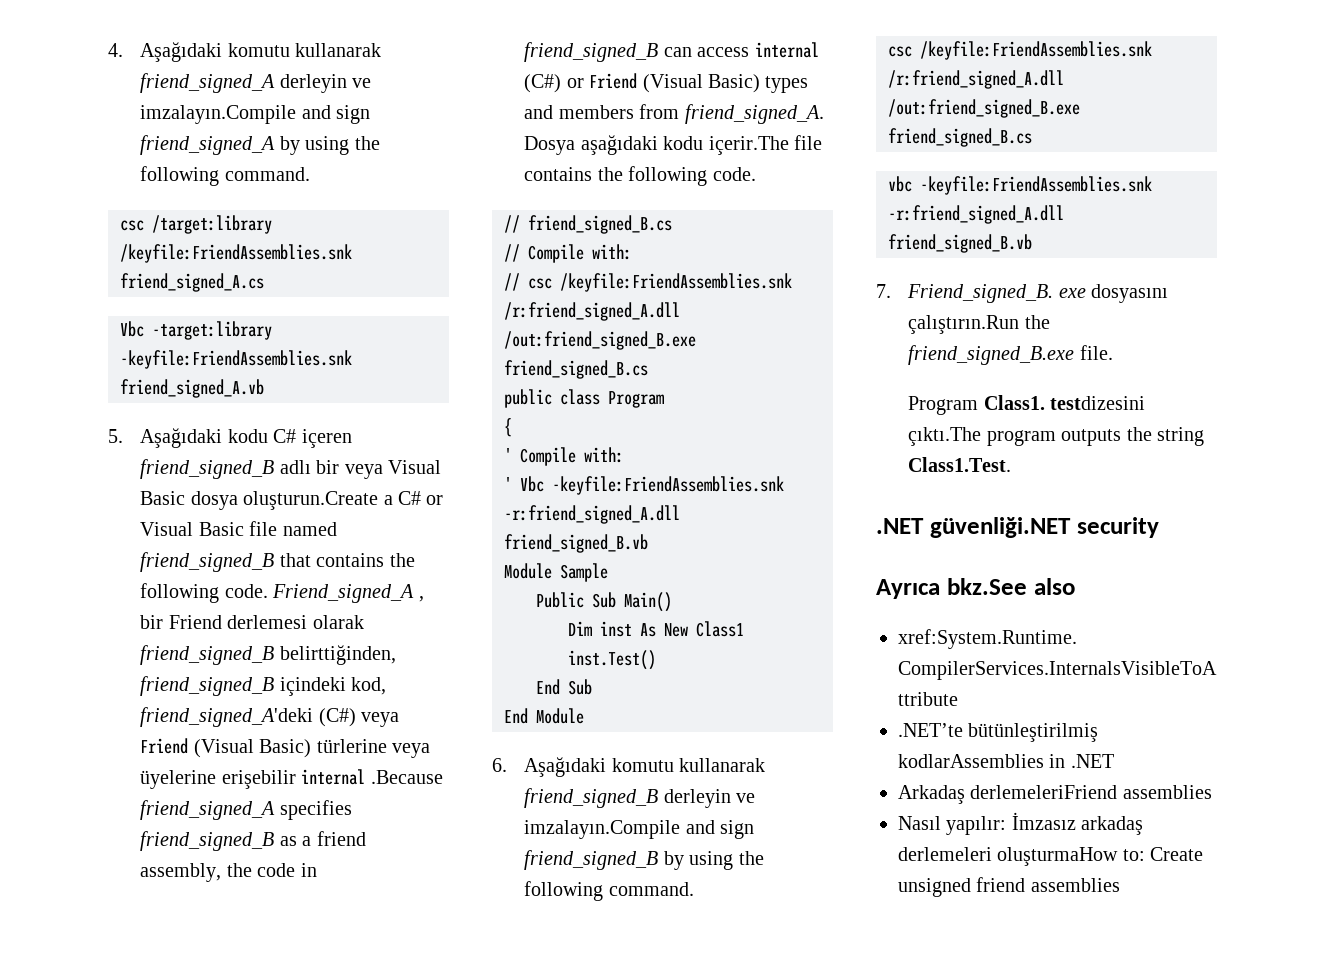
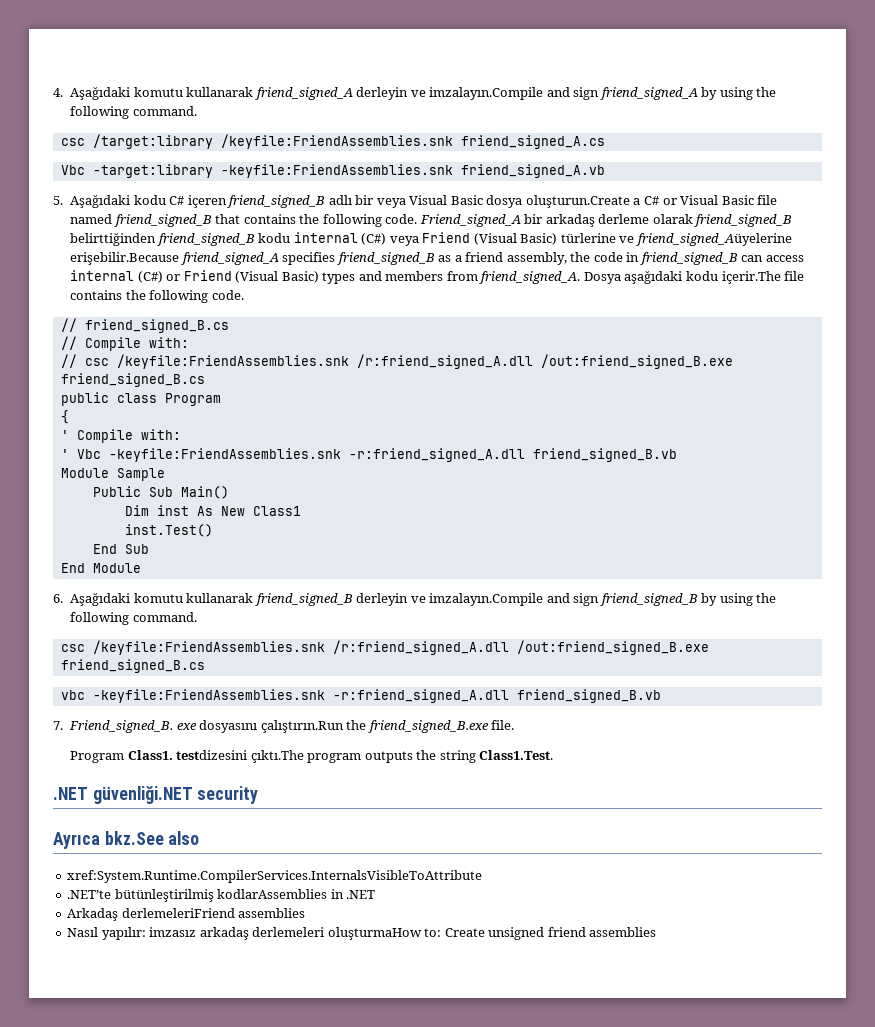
[418,596,424,602] [140,615,364,629] [140,645,396,665] [140,676,387,696] [140,707,314,727] , bir Friend derlemesi olarak friend_signed_B belirttiğinden, friend_signed_B içindeki kod, friend_signed_A'deki -> [524,214,793,227] [70,232,358,246] bir arkadaş derleme olarak friend_signed_B belirttiğinden friend_signed_B kodu internal
[391,743,430,758] [140,769,443,789] veya üyelerine erişebilir internal .Because -> [619,233,792,246] [70,252,180,265] ve friend_signed_Aüyelerine erişebilir.Because
[1011,812,1076,830] İmzasız -> [149,927,197,937] imzasız

